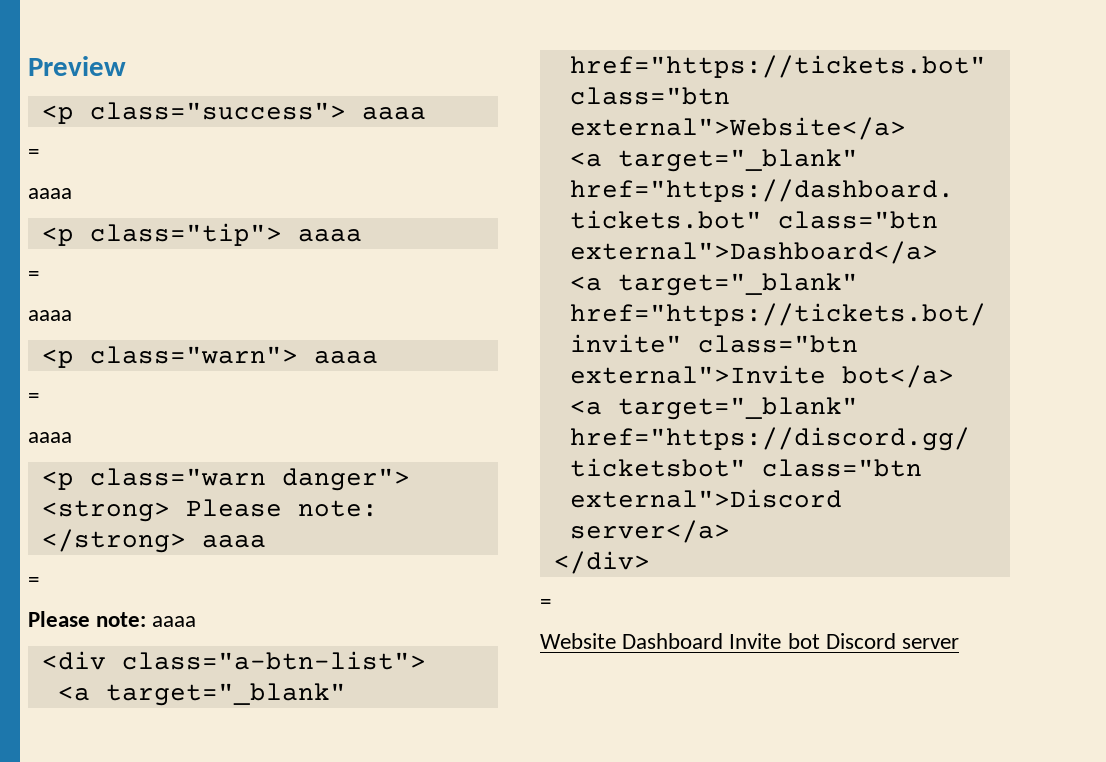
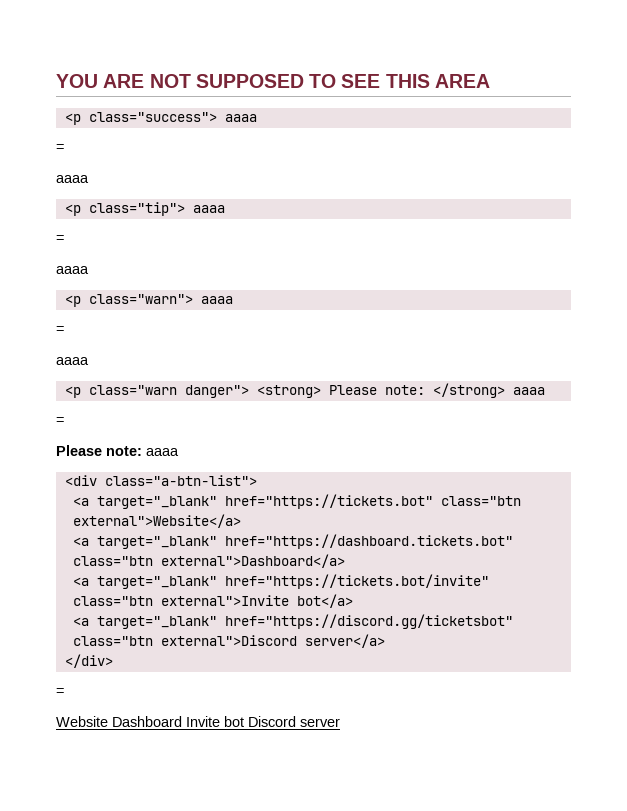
[28,56,126,76] Preview -> [56,74,490,88] YOU ARE NOT SUPPOSED TO SEE THIS AREA

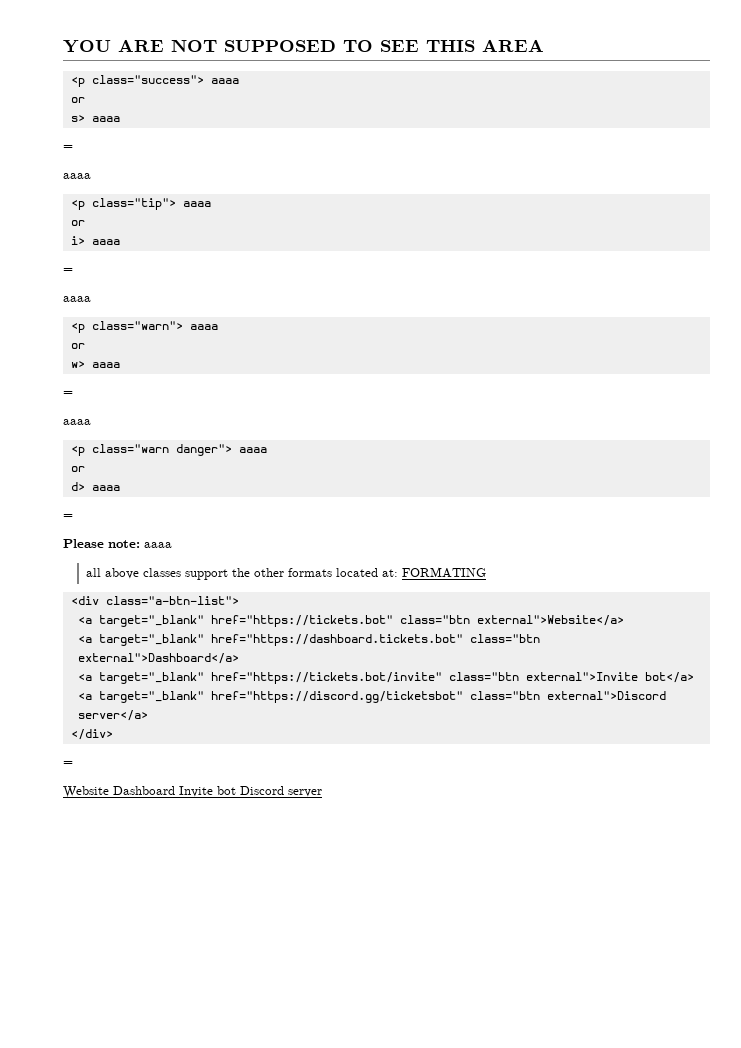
(257, 118) none -> [70,97,85,103] [70,115,120,122] // or // s> aaaa
(225, 209) none -> [70,220,85,226] [70,236,120,245] // or // i> aaaa
(233, 300) none -> [70,343,85,349] [70,361,120,368] // or // w> aaaa
[256,383,505,398] <strong> Please note: </strong> -> [238,447,267,453] [70,466,85,472] [70,482,85,491] aaaa // or // d>
(179, 452) none -> [85,567,486,580] // all above classes support the other formats located at: FORMATING

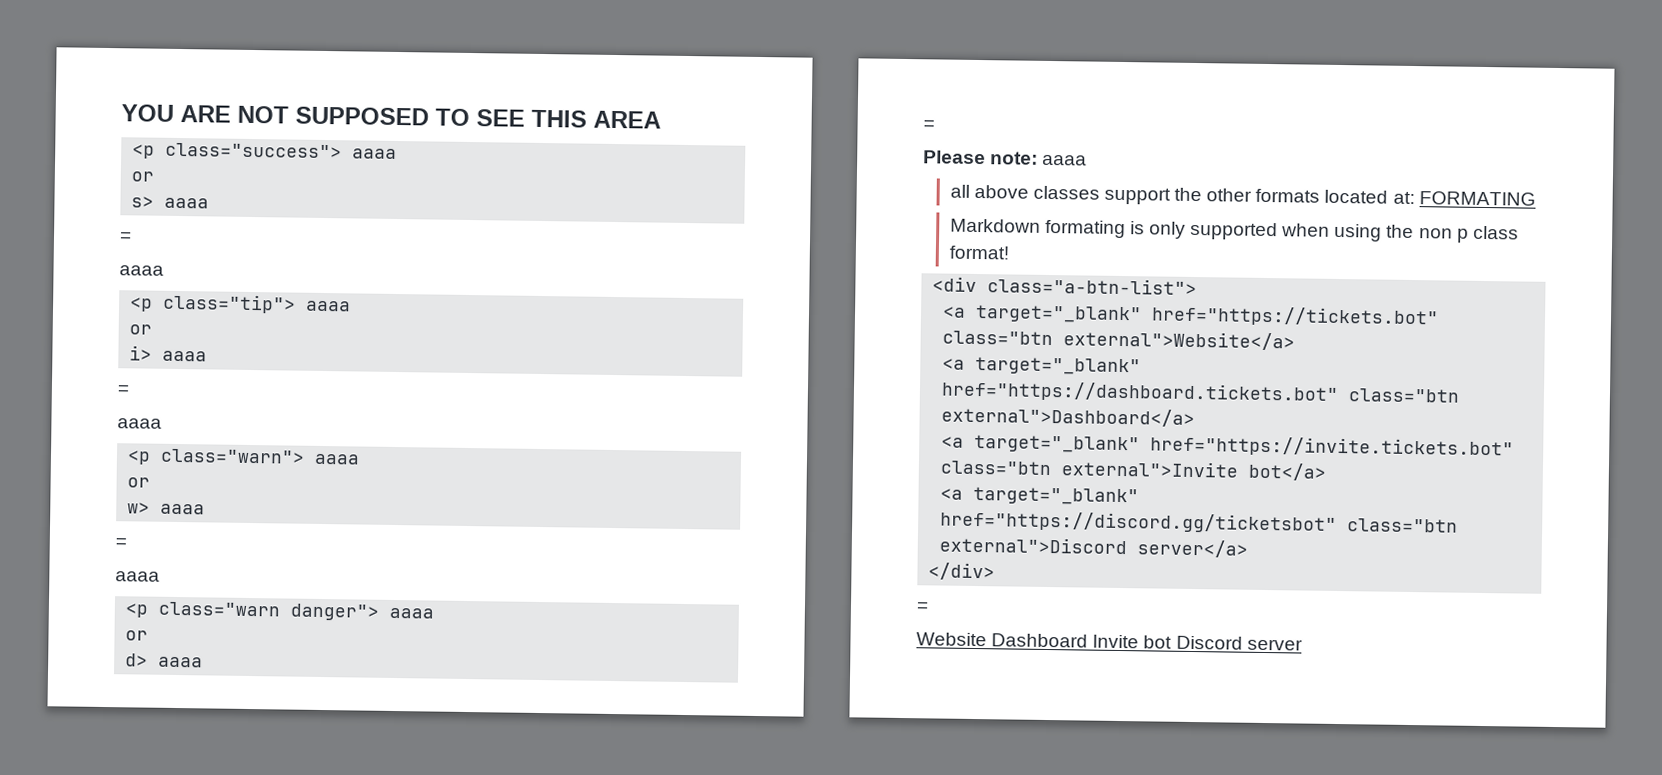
(486, 572) none -> [949,218,1519,243] [948,245,1009,260] // Markdown formating is only supported when using the non p class format!
[210,672,442,684] href="https://tickets.bot/invite" -> [1150,435,1515,459] href="https://invite.tickets.bot"

